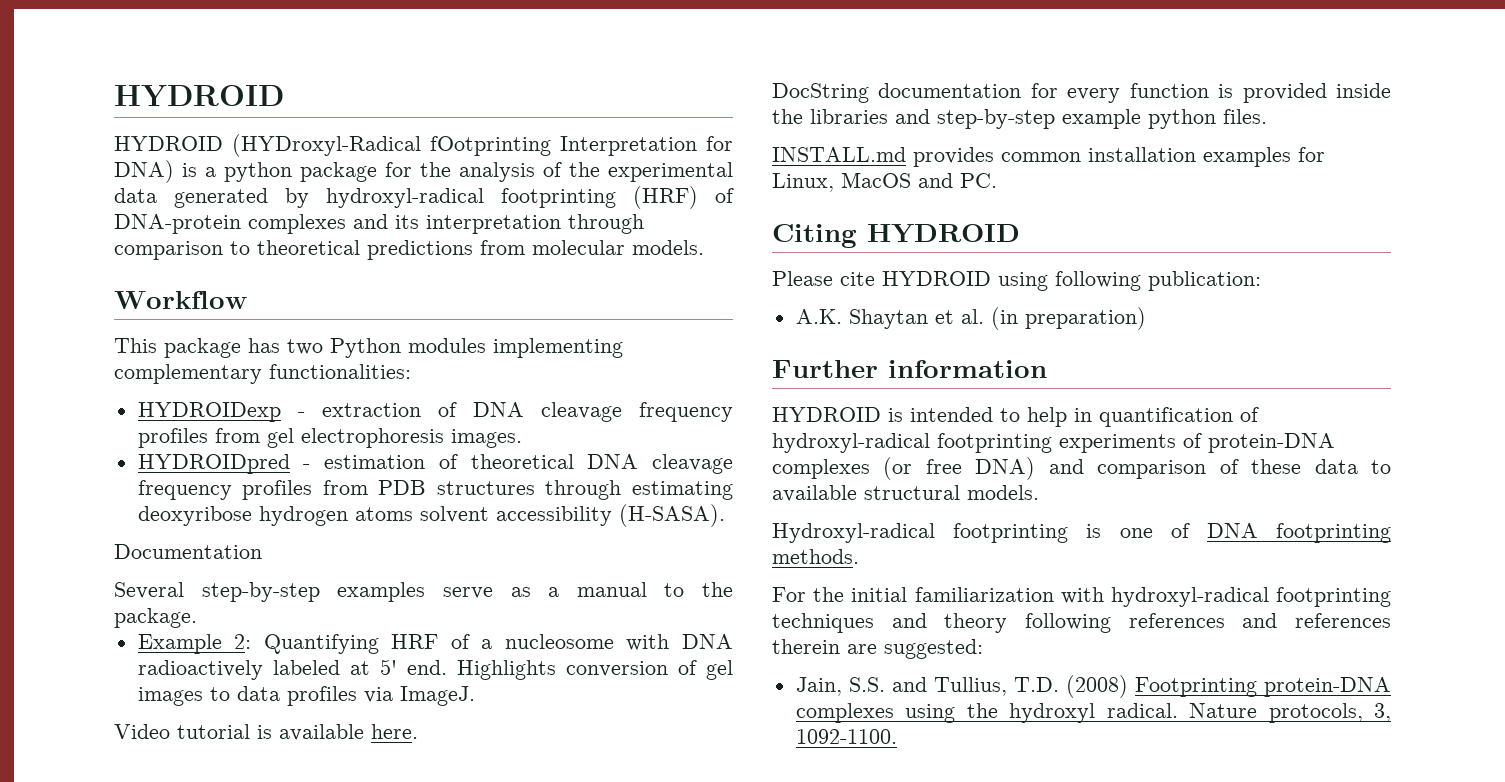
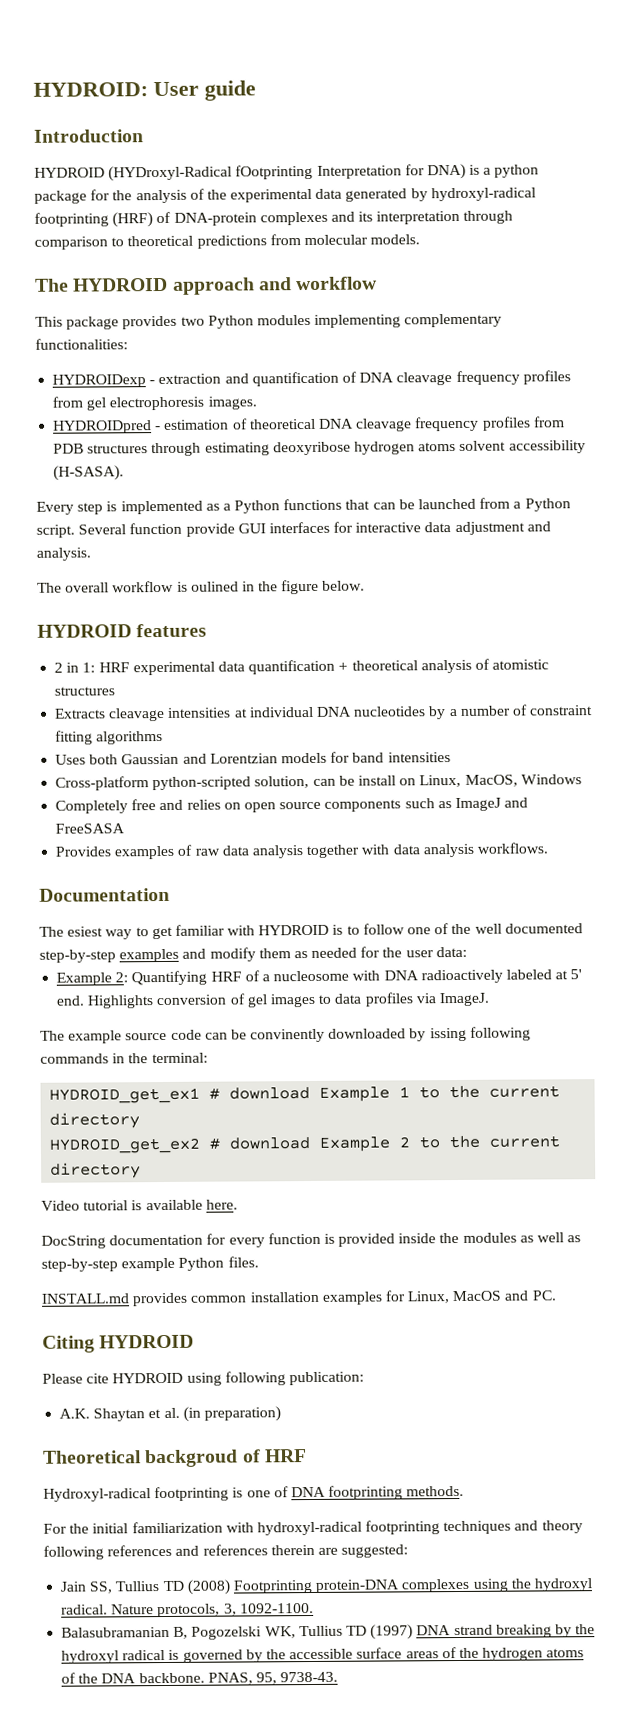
[114,85,284,107] HYDROID -> [33,80,256,101] [34,129,144,143] HYDROID: User guide // Introduction
[114,291,247,309] Workflow -> [35,276,378,295] The HYDROID approach and workflow
[248,338,280,353] has -> [122,315,178,330] provides
(421, 410) none -> [224,371,339,387] and quantification
[114,544,262,559] [114,582,733,602] [114,608,197,628] Documentation // Several step-by-step examples serve as a manual to the package. -> [36,497,571,515] [36,521,551,538] [36,547,91,561] [37,579,366,595] [37,623,208,638] [54,658,550,676] [54,686,116,696] [54,704,594,722] [55,730,164,745] [55,751,451,765] [55,774,582,791] [55,797,529,814] [55,823,126,834] [55,842,548,860] [39,887,170,902] [39,923,583,940] [39,946,467,963] Every step is implemented as a Python functions that can be launched from a Python script. Several function provide GUI interfaces for interactive data adjustment and analysis. // The overall workflow is oulined in the figure below. // HYDROID features // 2 in 1: HRF experimental data quantification + theoretical analysis of atomistic structures // Extracts cleavage intensities at individual DNA nucleotides by a number of constraint fitting algorithms // Uses both Gaussian and Lorentzian models for band intensities // Cross-platform python-scripted solution, can be install on Linux, MacOS, Windows // Completely free and relies on open source components such as ImageJ and FreeSASA // Provides examples of raw data analysis together with data analysis workflows. // Documentation // The esiest way to get familiar with HYDROID is to follow one of the well documented step-by-step examples and modify them as needed for the user data:
(475, 696) none -> [40,1026,531,1044] [40,1052,208,1064] [49,1085,561,1104] [49,1112,141,1129] [49,1135,561,1154] [50,1162,142,1179] // The example source code can be convinently downloaded by issing following commands in the terminal: // HYDROID_get_ex1 # download Example 1 to the current directory // HYDROID_get_ex2 # download Example 2 to the current directory
[810,109,930,124] libraries and -> [462,1232,582,1243] modules as well as
[1148,109,1216,129] python -> [178,1257,225,1271] Python
[772,360,1047,378] [772,407,1259,427] [772,433,1335,453] [772,457,1391,480] [772,485,1039,502] Further information // HYDROID is intended to help in quantification of hydroxyl-radical footprinting experiments of protein-DNA complexes (or free DNA) and comparison of these data to available structural models. -> [43,1449,307,1468] Theoretical backgroud of HRF
[795,677,1059,696] Jain, S.S. and Tullius, T.D. -> [60,1580,184,1594] Jain SS, Tullius TD
(897, 736) none -> [61,1624,596,1640] [61,1647,585,1664] [61,1671,339,1685] // Balasubramanian B, Pogozelski WK, Tullius TD (1997) DNA strand breaking by the hydroxyl radical is governed by the accessible surface areas of the hydrogen atoms of the DNA backbone. PNAS, 95, 9738-43.

